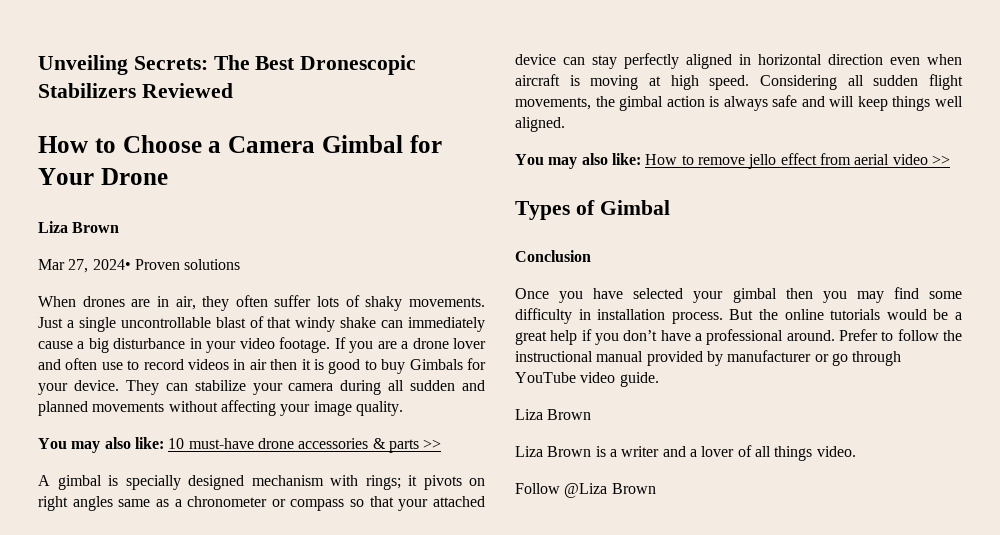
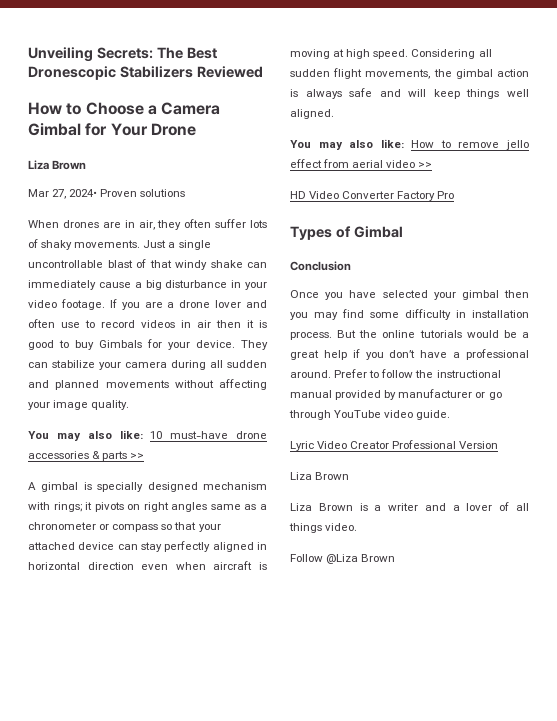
(950, 160) none -> [290,191,455,201] // HD Video Converter Factory Pro
(659, 379) none -> [290,440,499,451] // Lyric Video Creator Professional Version

